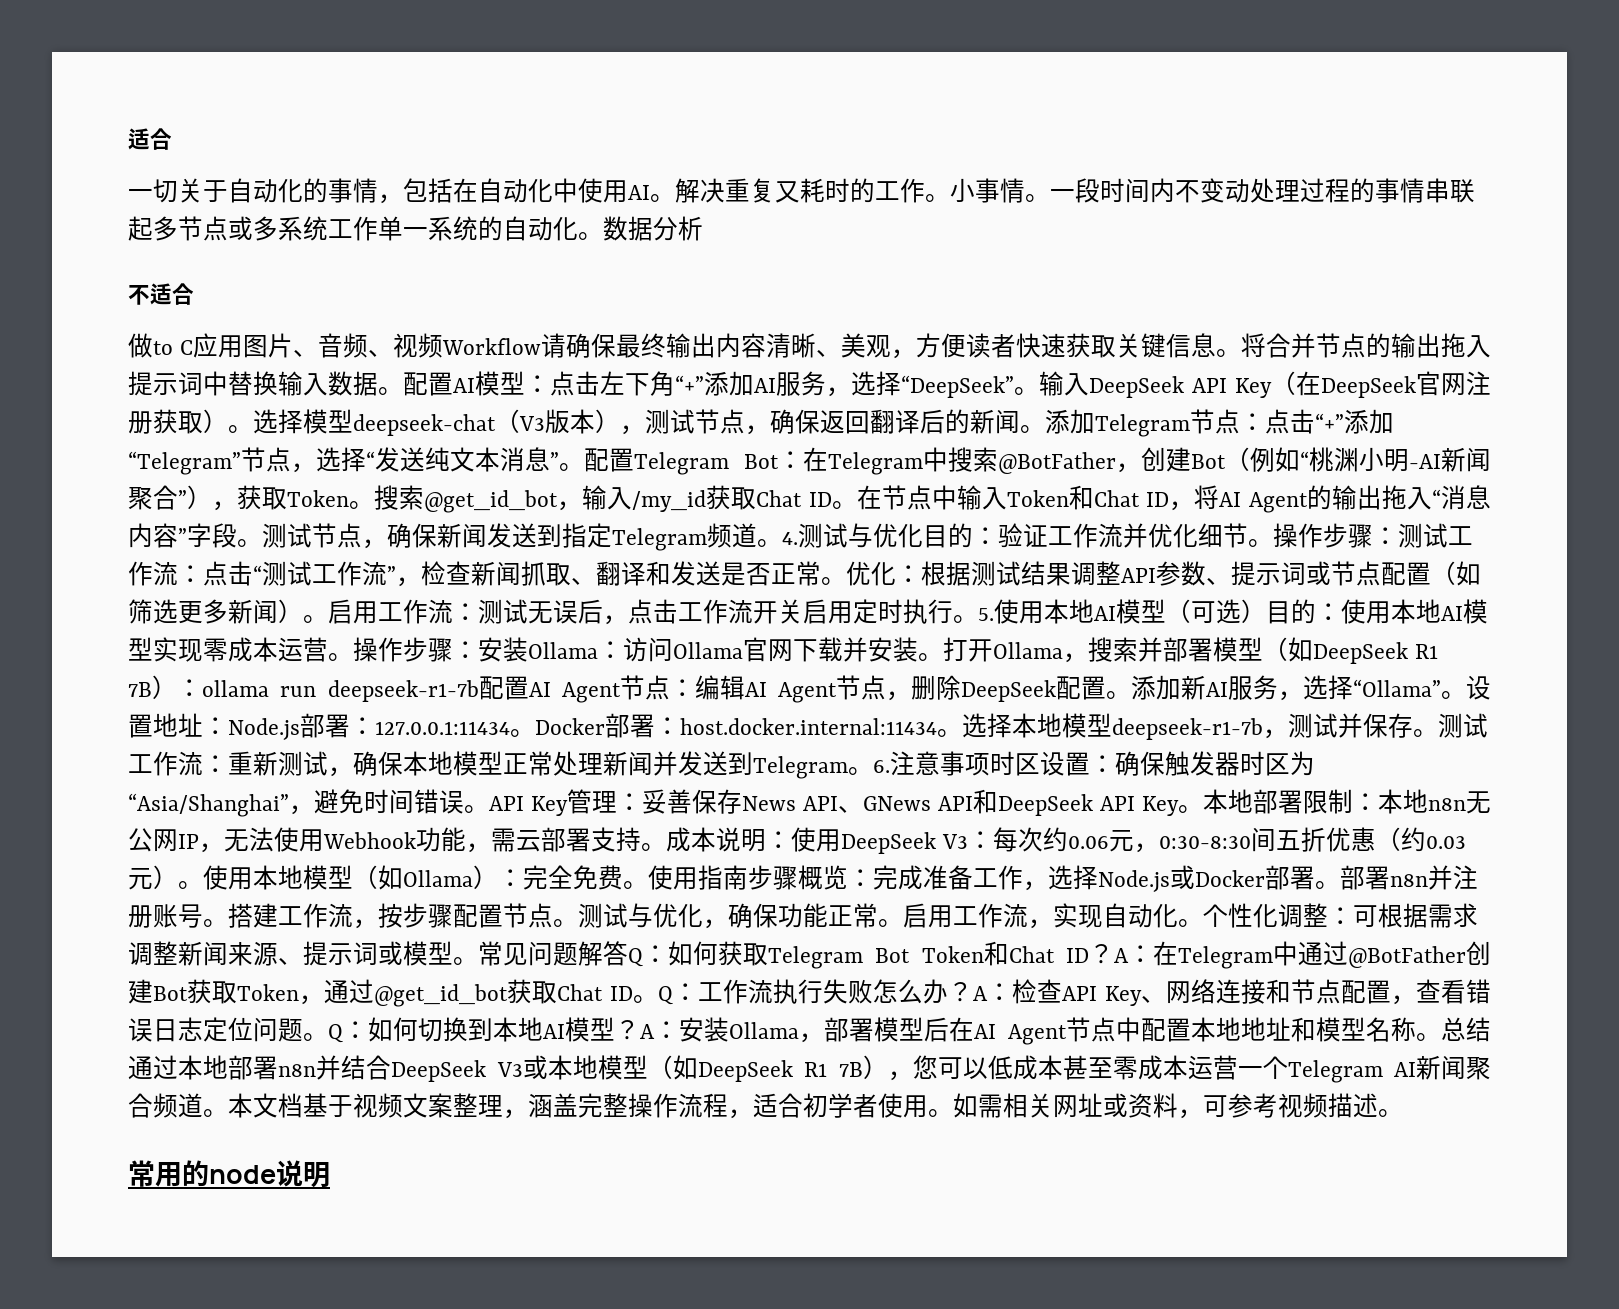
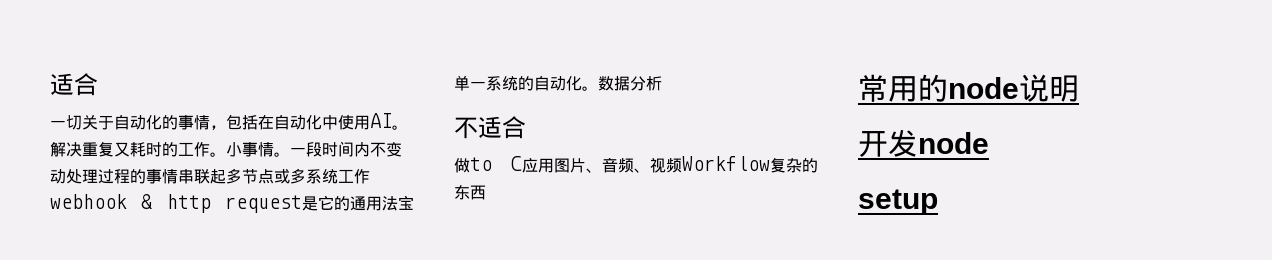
(378, 228) none -> [50,194,414,213] webhook & http request是它的通用法宝
[541,333,1491,359] [128,371,1491,398] [128,409,1394,437] [128,447,1491,475] [128,485,1491,513] [128,523,1473,551] [128,561,1481,587] [128,599,1488,625] [128,637,1438,664] [128,675,1491,703] [128,713,1488,740] [128,751,1315,779] [128,789,1491,817] [128,827,1466,854] [128,865,1478,892] [128,903,1478,929] [128,941,1491,969] [128,979,1491,1007] [128,1017,1491,1045] [128,1055,1491,1083] [128,1093,1403,1119] 请确保最终输出内容清晰、美观，方便读者快速获取关键信息。将合并节点的输出拖入提示词中替换输入数据。配置AI模型：点击左下角“+”添加AI服务，选择“DeepSeek”。输入DeepSeek API Key（在DeepSeek官网注册获取）。选择模型deepseek-chat（V3版本），测试节点，确保返回翻译后的新闻。添加Telegram节点：点击“+”添加“Telegram”节点，选择“发送纯文本消息”。配置Telegram Bot：在Telegram中搜索@BotFather，创建Bot（例如“桃渊小明-AI新闻聚合”），获取Token。搜索@get_id_bot，输入/my_id获取Chat ID。在节点中输入Token和Chat ID，将AI Agent的输出拖入“消息内容”字段。测试节点，确保新闻发送到指定Telegram频道。4.测试与优化目的：验证工作流并优化细节。操作步骤：测试工作流：点击“测试工作流”，检查新闻抓取、翻译和发送是否正常。优化：根据测试结果调整API参数、提示词或节点配置（如筛选更多新闻）。启用工作流：测试无误后，点击工作流开关启用定时执行。5.使用本地AI模型（可选）目的：使用本地AI模型实现零成本运营。操作步骤：安装Ollama：访问Ollama官网下载并安装。打开Ollama，搜索并部署模型（如DeepSeek R1 7B）：ollama run deepseek-r1-7b配置AI Agent节点：编辑AI Agent节点，删除DeepSeek配置。添加新AI服务，选择“Ollama”。设置地址：Node.js部署：127.0.0.1:11434。Docker部署：host.docker.internal:11434。选择本地模型deepseek-r1-7b，测试并保存。测试工作流：重新测试，确保本地模型正常处理新闻并发送到Telegram。6.注意事项时区设置：确保触发器时区为“Asia/Shanghai”，避免时间错误。API Key管理：妥善保存News API、GNews API和DeepSeek API Key。本地部署限制：本地n8n无公网IP，无法使用Webhook功能，需云部署支持。成本说明：使用DeepSeek V3：每次约0.06元，0:30-8:30间五折优惠（约0.03元）。使用本地模型（如Ollama）：完全免费。使用指南步骤概览：完成准备工作，选择Node.js或Docker部署。部署n8n并注册账号。搭建工作流，按步骤配置节点。测试与优化，确保功能正常。启用工作流，实现自动化。个性化调整：可根据需求调整新闻来源、提示词或模型。常见问题解答Q：如何获取Telegram Bot Token和Chat ID？A：在Telegram中通过@BotFather创建Bot获取Token，通过@get_id_bot获取Chat ID。Q：工作流执行失败怎么办？A：检查API Key、网络连接和节点配置，查看错误日志定位问题。Q：如何切换到本地AI模型？A：安装Ollama，部署模型后在AI Agent节点中配置本地地址和模型名称。总结通过本地部署n8n并结合DeepSeek V3或本地模型（如DeepSeek R1 7B），您可以低成本甚至零成本运营一个Telegram AI新闻聚合频道。本文档基于视频文案整理，涵盖完整操作流程，适合初学者使用。如需相关网址或资料，可参考视频描述。 -> [770,158,818,173] [454,185,486,200] 复杂的东西
(330, 1175) none -> [858,129,989,157] [858,189,938,215] // 开发node // setup

